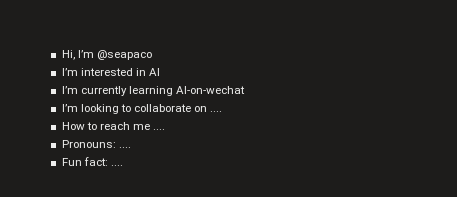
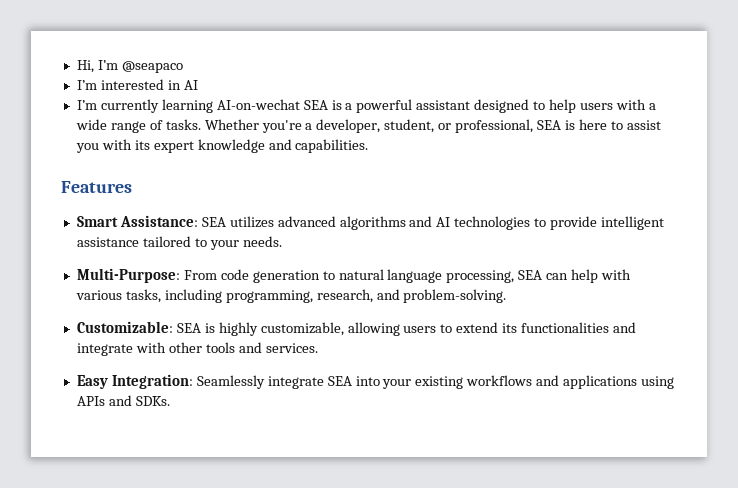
[61,104,223,114] [61,122,166,130] [61,140,131,148] [61,157,123,166] // I’m looking to collaborate on .... // How to reach me .... // Pronouns: .... // Fun fact: .... -> [303,99,656,113] [75,119,661,133] [75,139,369,153] [61,181,132,193] [76,215,665,230] [76,236,282,250] [76,268,632,283] [75,289,507,303] [76,321,637,336] [76,342,318,356] [76,374,675,389] [76,395,170,406] SEA is a powerful assistant designed to help users with a wide range of tasks. Whether you're a developer, student, or professional, SEA is here to assist you with its expert knowledge and capabilities. // Features // Smart Assistance: SEA utilizes advanced algorithms and AI technologies to provide intelligent assistance tailored to your needs. // Multi-Purpose: From code generation to natural language processing, SEA can help with various tasks, including programming, research, and problem-solving. // Customizable: SEA is highly customizable, allowing users to extend its functionalities and integrate with other tools and services. // Easy Integration: Seamlessly integrate SEA into your existing workflows and applications using APIs and SDKs.

